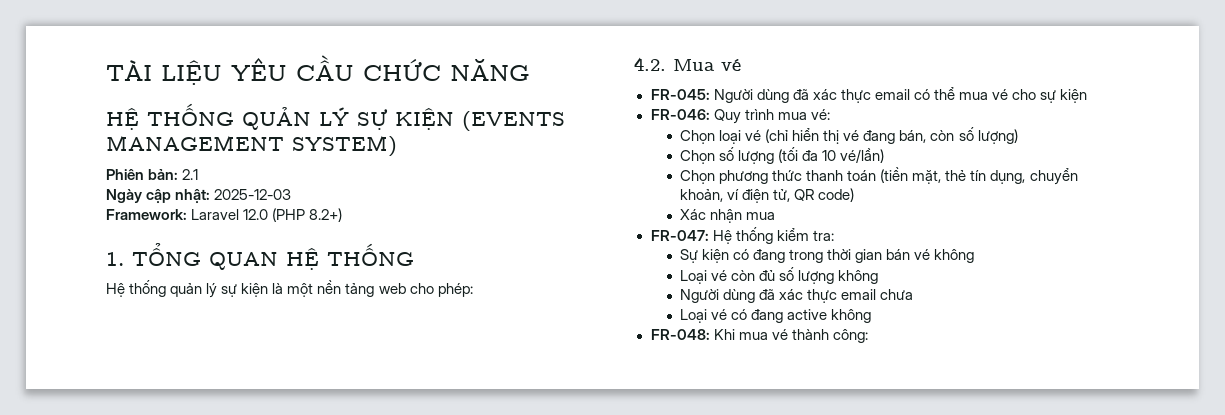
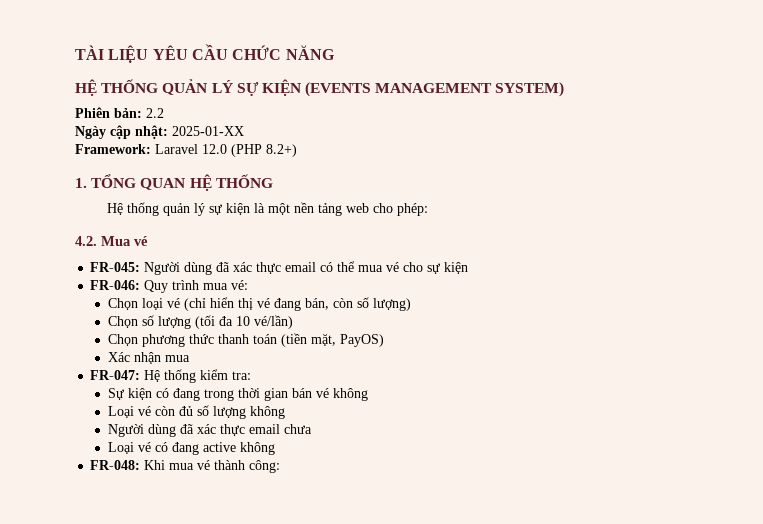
[182,169,199,180] 2.1 -> [146,108,164,118] 2.2
[214,189,292,200] 2025-12-03 -> [172,126,244,136] 2025-01-XX
[945,168,1078,185] [680,188,855,203] thẻ tín dụng, chuyển khoản, ví điện tử, QR code) -> [339,334,384,347] PayOS)

